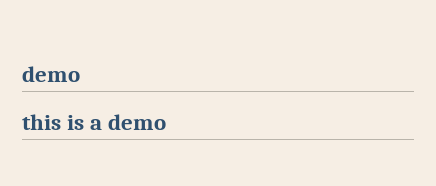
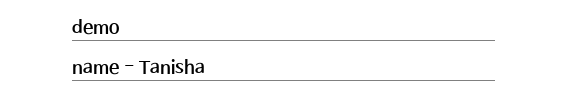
[22,114,167,130] this is a demo -> [72,59,206,75] name - Tanisha

